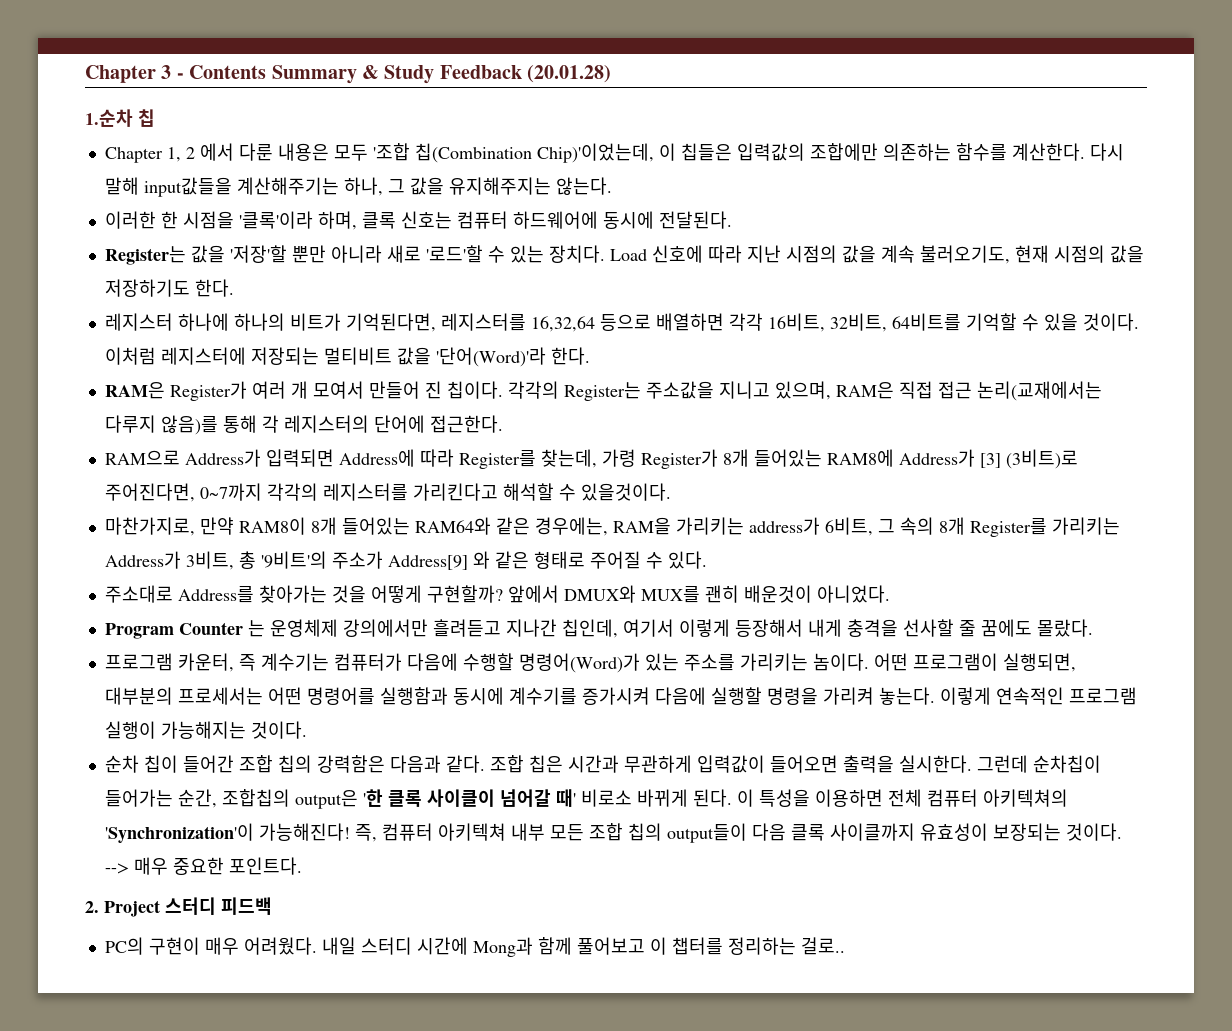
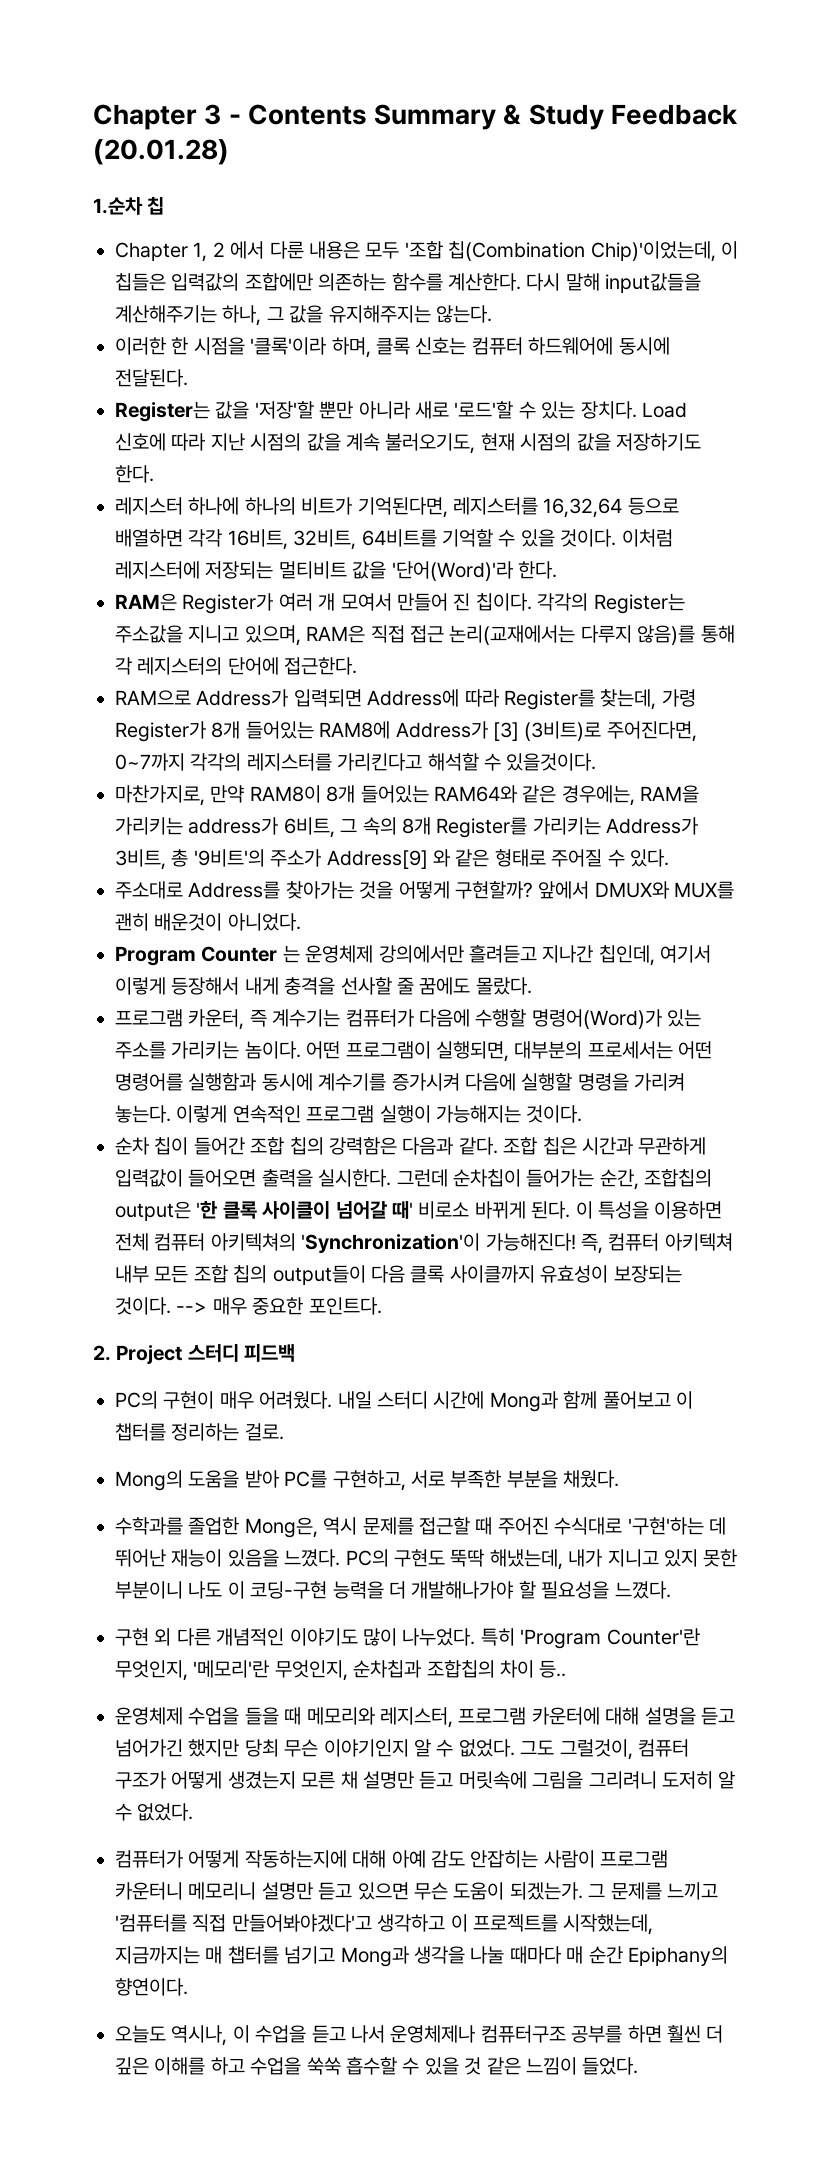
[800,937,845,955] 걸로.. -> [244,1423,284,1441] [115,1470,620,1491] [115,1517,726,1538] [115,1549,738,1570] [115,1581,671,1599] [115,1628,700,1649] [115,1660,567,1681] [115,1707,735,1728] [115,1739,689,1760] [115,1771,736,1789] [115,1803,194,1821] [115,1850,669,1868] [115,1882,718,1900] [115,1914,654,1935] [115,1946,728,1967] [115,1978,188,1996] [115,2025,724,2046] [115,2056,639,2075] 걸로. // Mong의 도움을 받아 PC를 구현하고, 서로 부족한 부분을 채웠다. // 수학과를 졸업한 Mong은, 역시 문제를 접근할 때 주어진 수식대로 '구현'하는 데 뛰어난 재능이 있음을 느꼈다. PC의 구현도 뚝딱 해냈는데, 내가 지니고 있지 못한 부분이니 나도 이 코딩-구현 능력을 더 개발해나가야 할 필요성을 느꼈다. // 구현 외 다른 개념적인 이야기도 많이 나누었다. 특히 'Program Counter'란 무엇인지, '메모리'란 무엇인지, 순차칩과 조합칩의 차이 등.. // 운영체제 수업을 들을 때 메모리와 레지스터, 프로그램 카운터에 대해 설명을 듣고 넘어가긴 했지만 당최 무슨 이야기인지 알 수 없었다. 그도 그럴것이, 컴퓨터 구조가 어떻게 생겼는지 모른 채 설명만 듣고 머릿속에 그림을 그리려니 도저히 알 수 없었다. // 컴퓨터가 어떻게 작동하는지에 대해 아예 감도 안잡히는 사람이 프로그램 카운터니 메모리니 설명만 듣고 있으면 무슨 도움이 되겠는가. 그 문제를 느끼고 '컴퓨터를 직접 만들어봐야겠다'고 생각하고 이 프로젝트를 시작했는데, 지금까지는 매 챕터를 넘기고 Mong과 생각을 나눌 때마다 매 순간 Epiphany의 향연이다. // 오늘도 역시나, 이 수업을 듣고 나서 운영체제나 컴퓨터구조 공부를 하면 훨씬 더 깊은 이해를 하고 수업을 쑥쑥 흡수할 수 있을 것 같은 느낌이 들었다.

